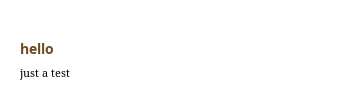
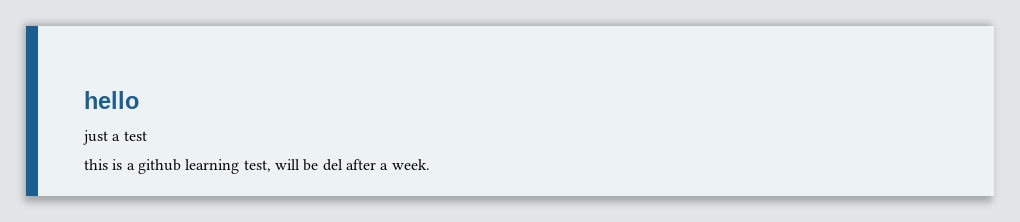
(70, 73) none -> [84,159,430,174] // this is a github learning test, will be del after a week.

